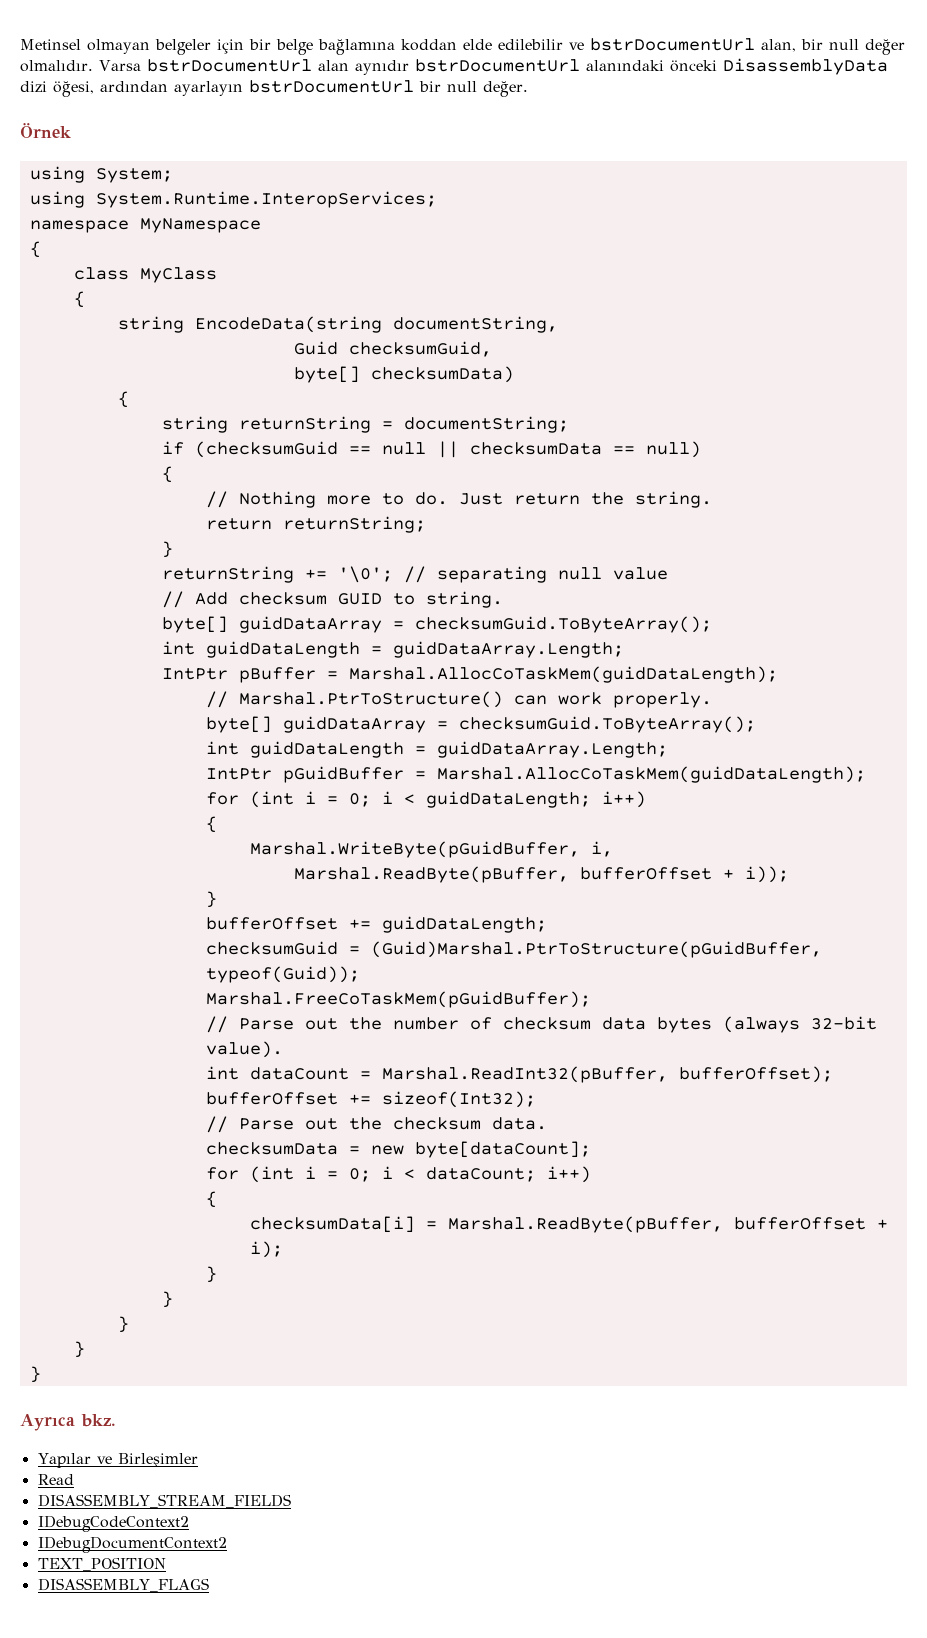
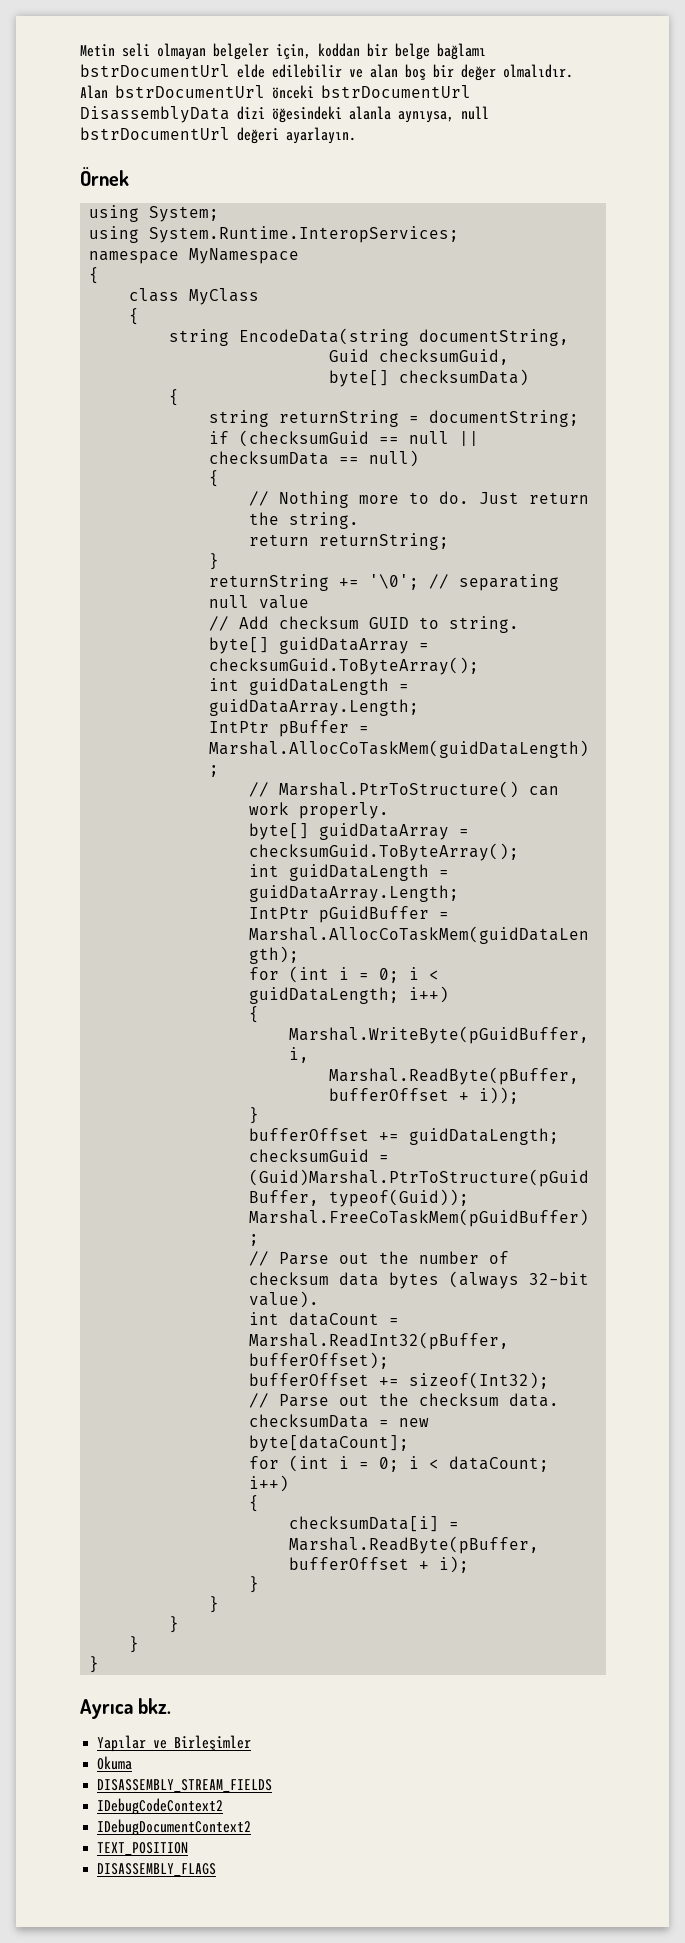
[20,38,905,55] [20,58,888,75] [20,80,528,97] Metinsel olmayan belgeler için bir belge bağlamına koddan elde edilebilir ve bstrDocumentUrl alan, bir null değer olmalıdır. Varsa bstrDocumentUrl alan aynıdır bstrDocumentUrl alanındaki önceki DisassemblyData dizi öğesi, ardından ayarlayın bstrDocumentUrl bir null değer. -> [80,43,486,60] [80,64,573,81] [80,85,471,99] [80,106,489,123] [80,127,356,144] Metin seli olmayan belgeler için, koddan bir belge bağlamı bstrDocumentUrl elde edilebilir ve alan boş bir değer olmalıdır. Alan bstrDocumentUrl önceki bstrDocumentUrl DisassemblyData dizi öğesindeki alanla aynıysa, null bstrDocumentUrl değeri ayarlayın.
[37,1474,74,1485] Read -> [97,1756,133,1770] Okuma

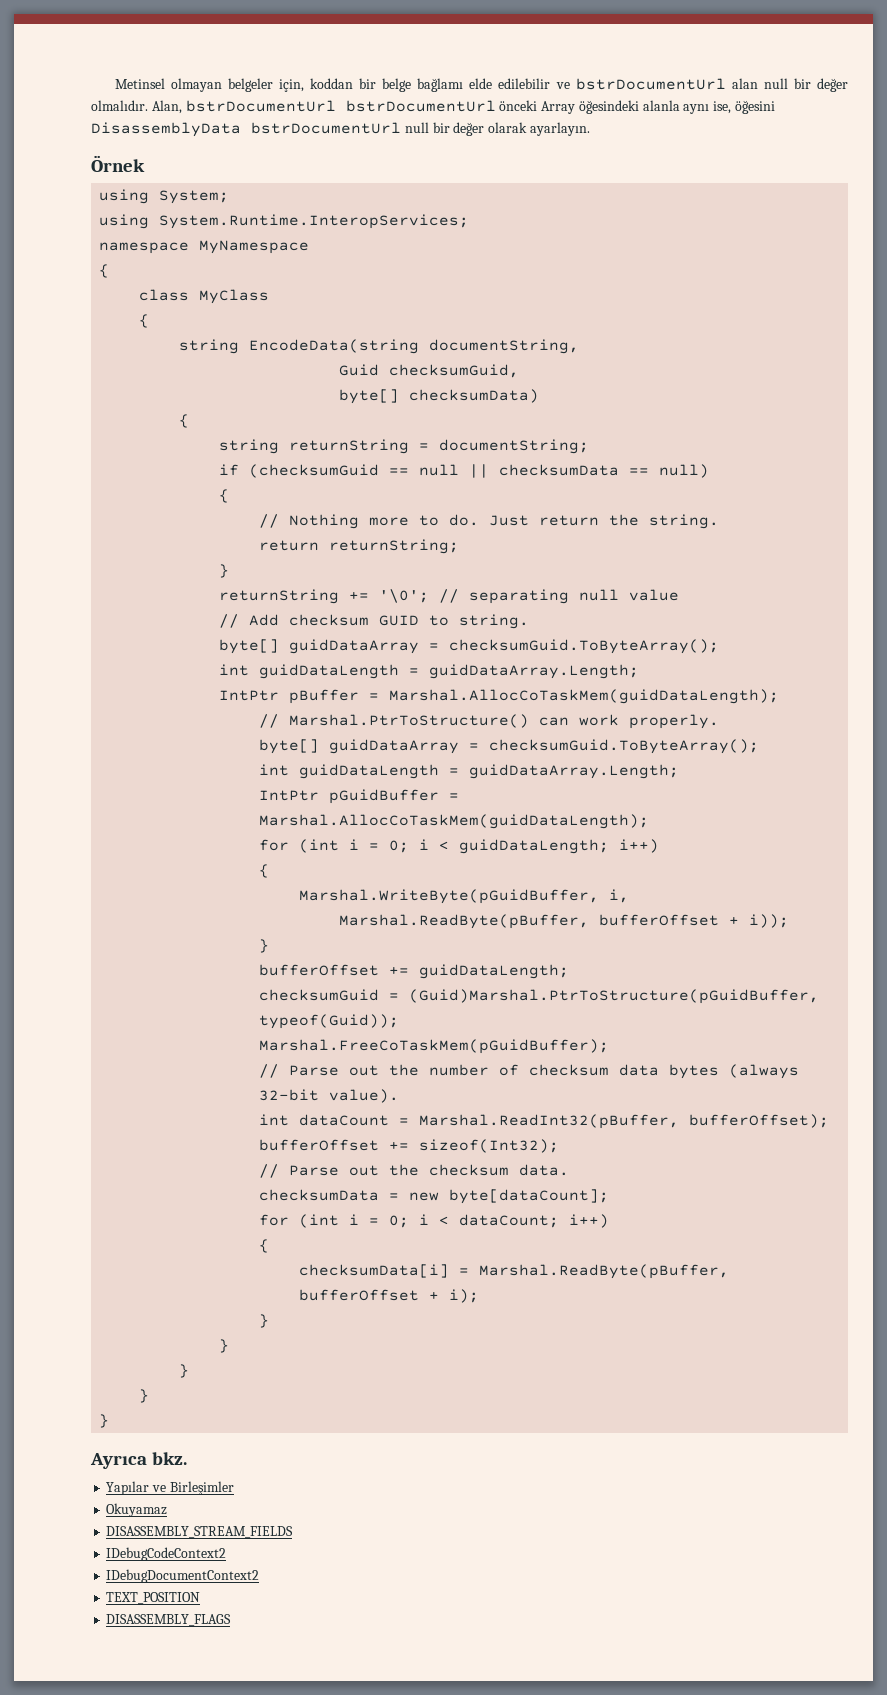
[80,43,150,57] Metin seli -> [114,78,165,89] Metinsel
[80,64,230,77] bstrDocumentUrl -> (464, 85) none
[370,64,573,81] [80,85,471,99] [80,106,489,123] [80,127,279,144] alan boş bir değer olmalıdır. Alan bstrDocumentUrl önceki bstrDocumentUrl DisassemblyData dizi öğesindeki alanla aynıysa, null bstrDocumentUrl değeri -> [575,78,848,92] [91,100,776,114] [91,122,528,137] bstrDocumentUrl alan null bir değer olmalıdır. Alan, bstrDocumentUrl bstrDocumentUrl önceki Array öğesindeki alanla aynı ise, öğesini DisassemblyData bstrDocumentUrl null bir değer olarak
[97,1756,133,1770] Okuma -> [106,1503,168,1517] Okuyamaz

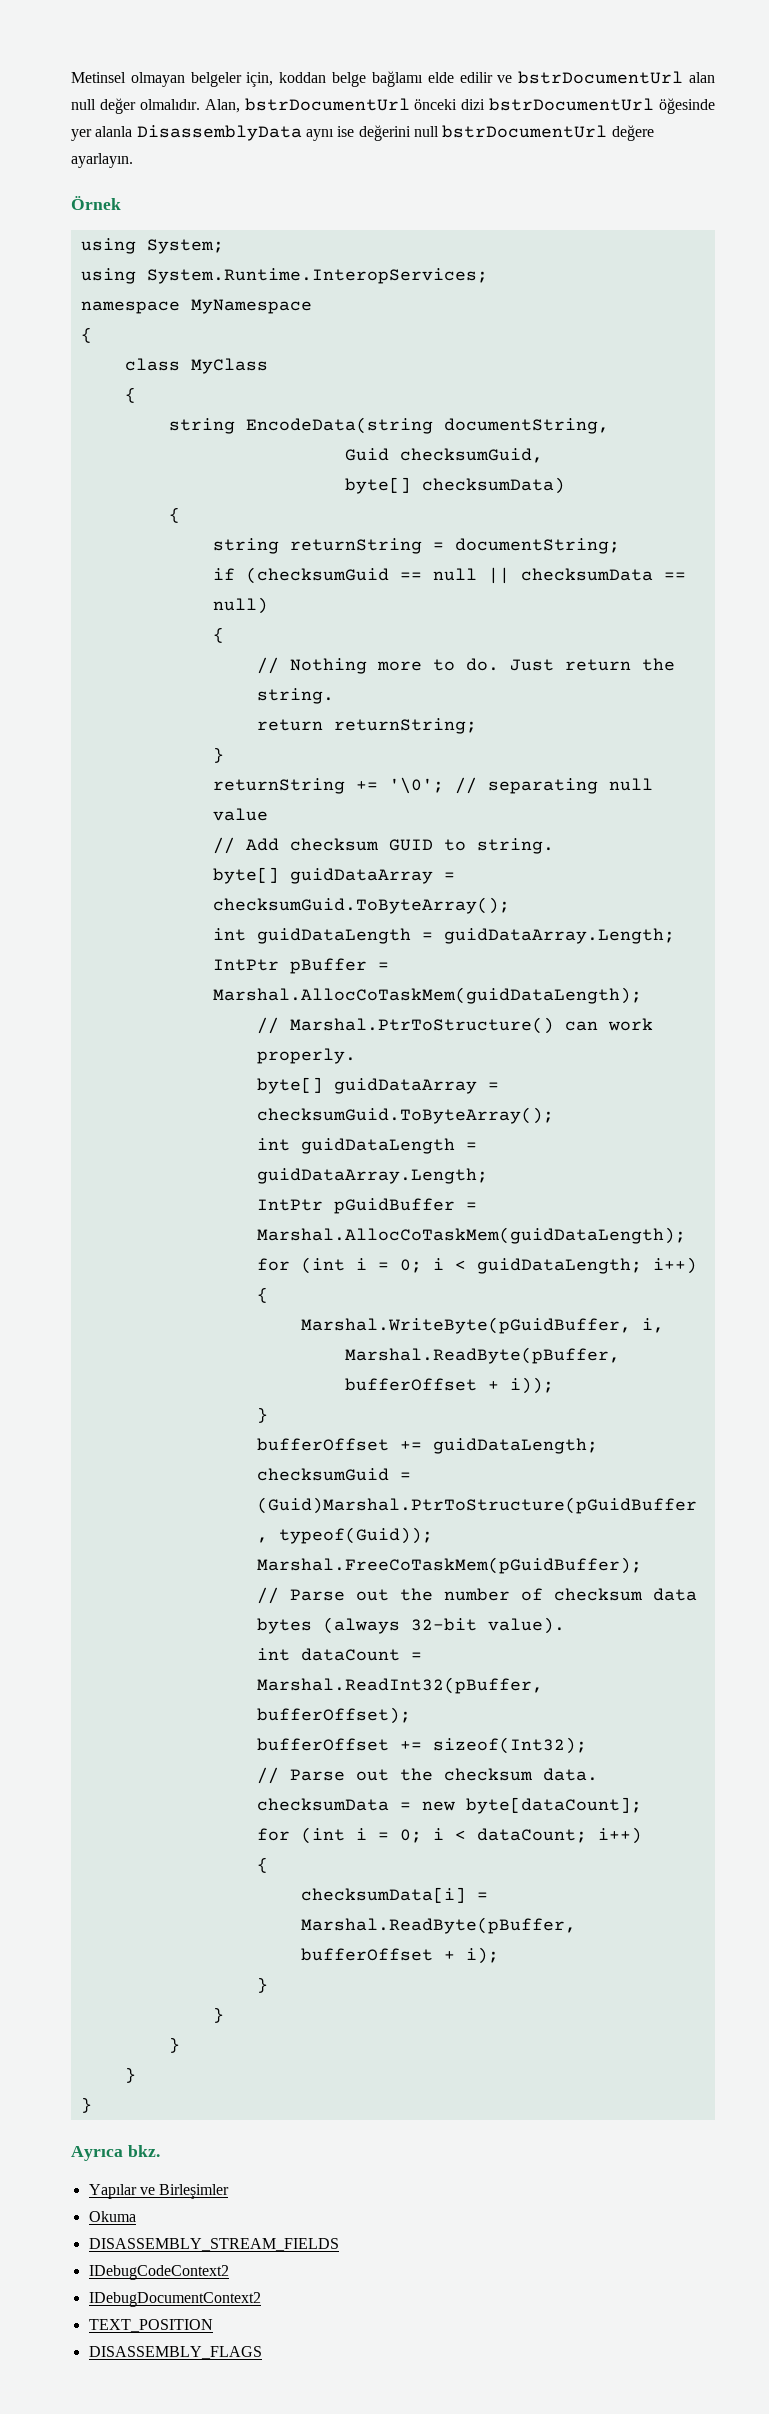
[359,78,377,89] bir -> (327, 77) none
[498,78,551,89] edilebilir -> [459,72,493,83] edilir
[793,78,811,89] bir -> (96, 104) none
[345,100,776,114] [91,122,528,137] bstrDocumentUrl önceki Array öğesindeki alanla aynı ise, öğesini DisassemblyData bstrDocumentUrl null bir değer olarak -> [414,98,715,114] [71,125,654,141] önceki dizi bstrDocumentUrl öğesinde yer alanla DisassemblyData aynı ise değerini null bstrDocumentUrl değere
[106,1503,168,1517] Okuyamaz -> [88,2211,136,2222] Okuma

